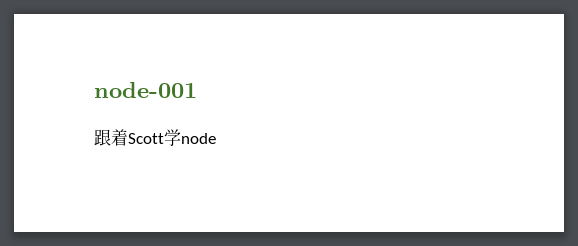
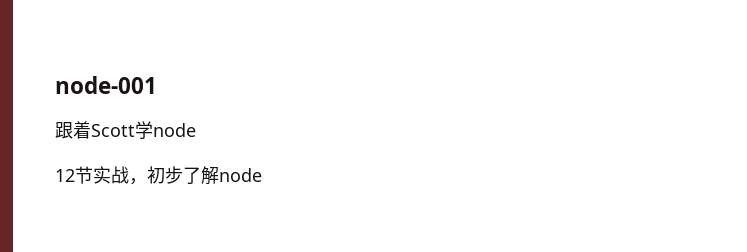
(216, 138) none -> [55,166,262,185] // 12节实战，初步了解node

